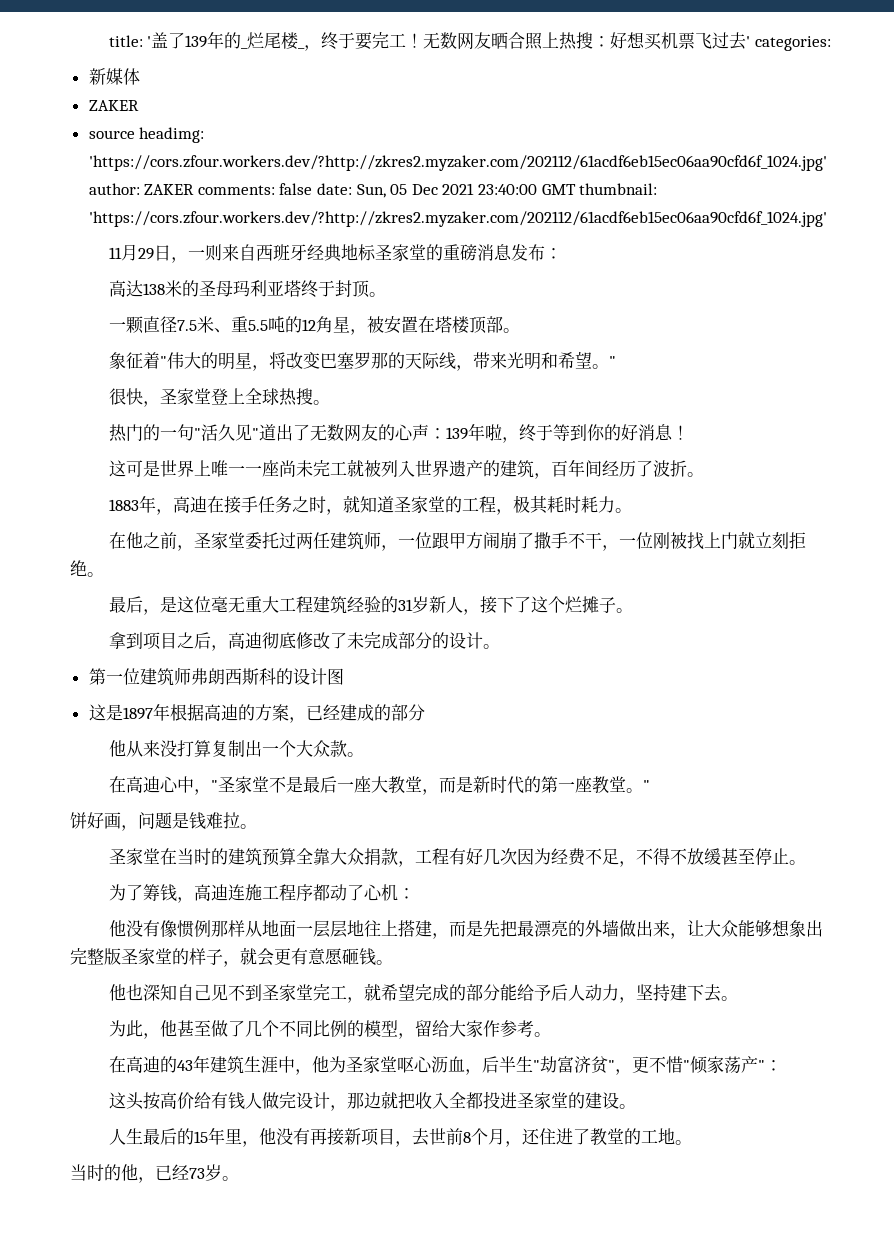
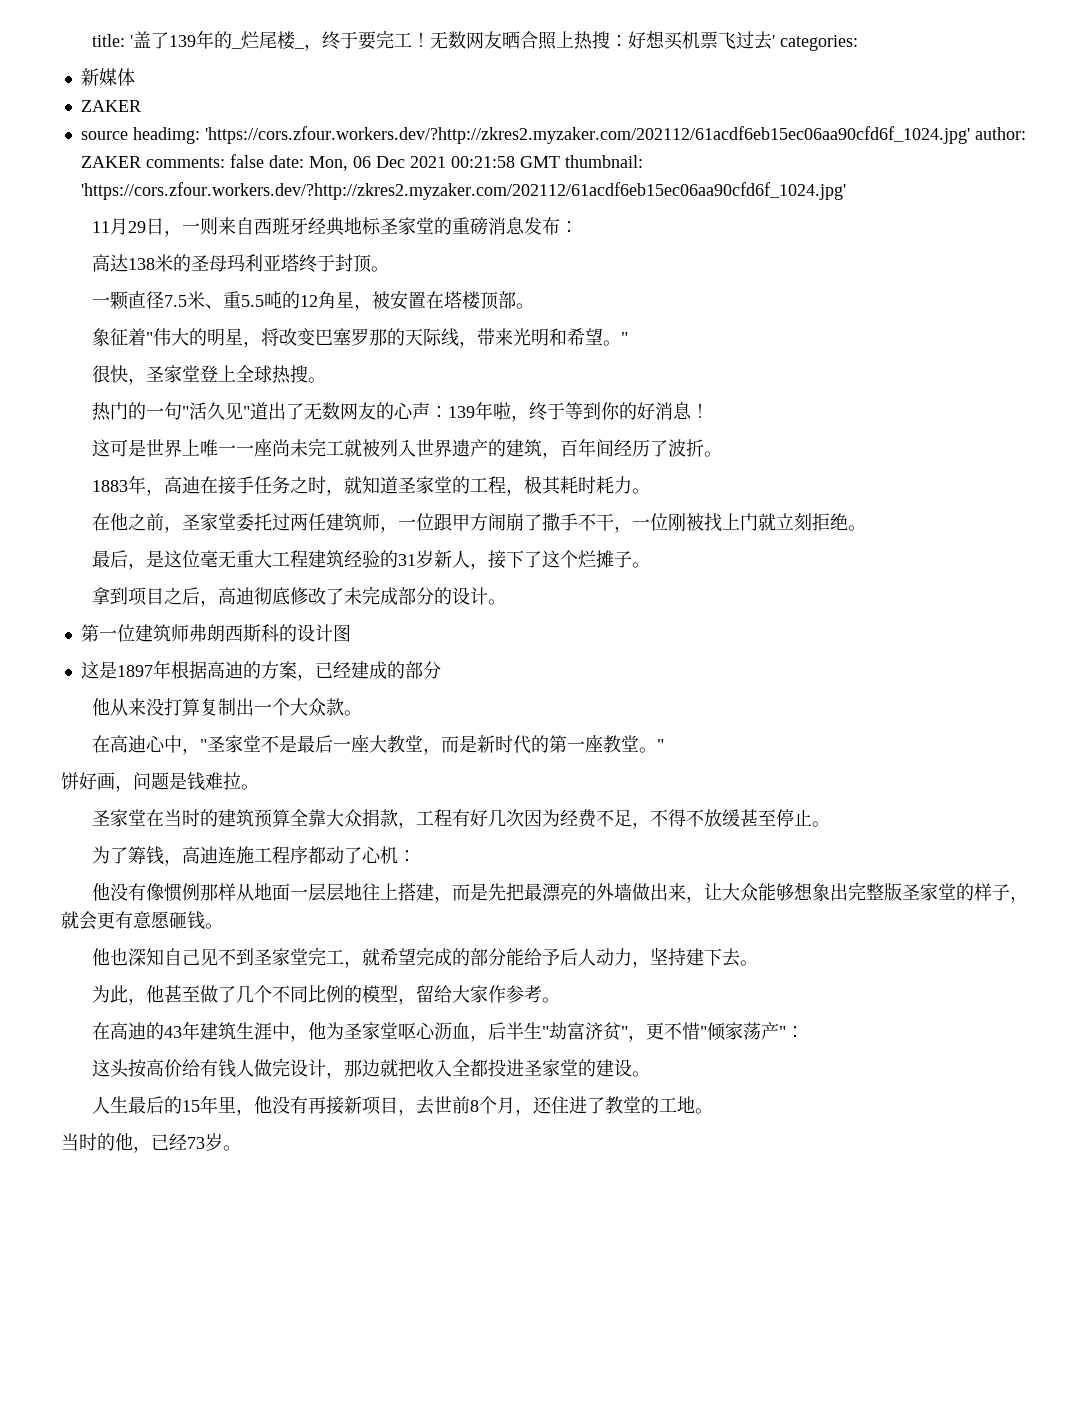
[356,184,408,198] Sun, 05 -> [308,156,371,171] Mon, 06
[478,184,538,195] 23:40:00 -> [450,156,515,168] 00:21:58

